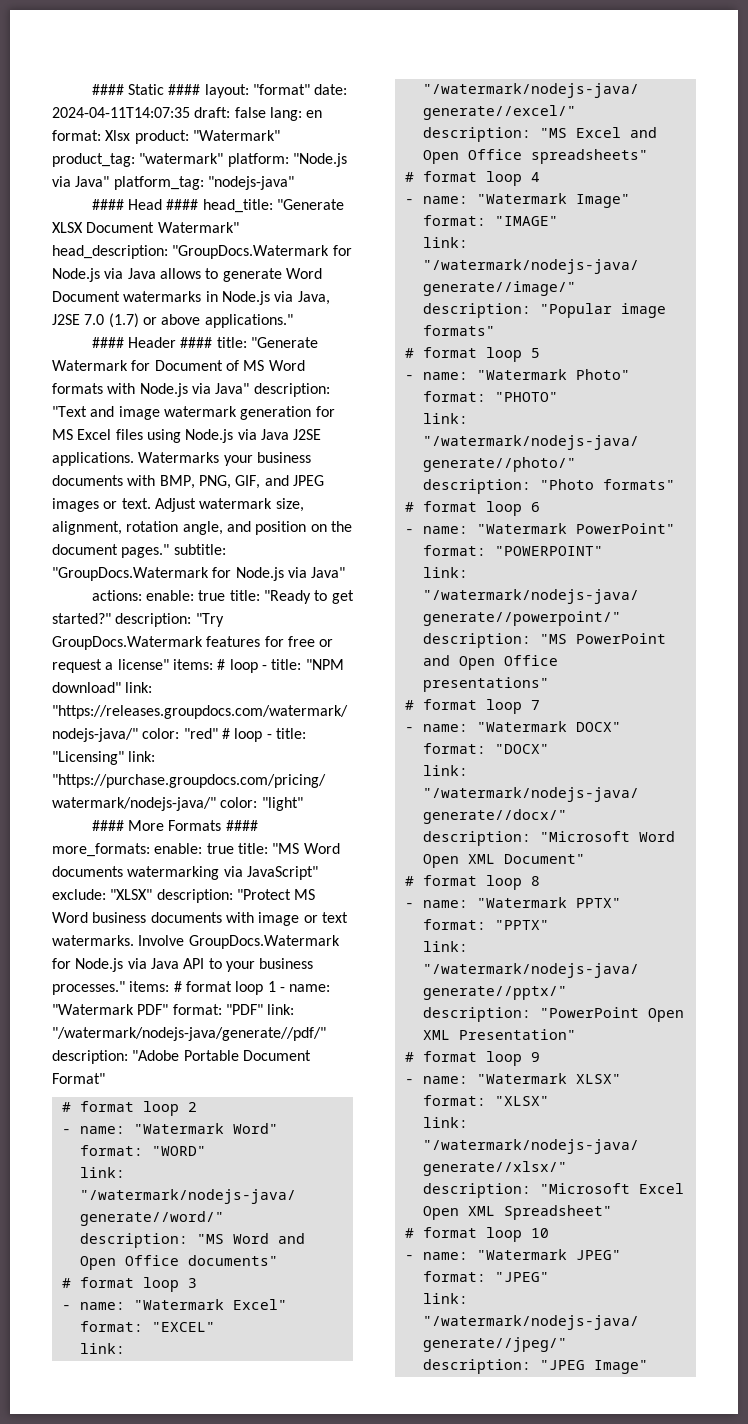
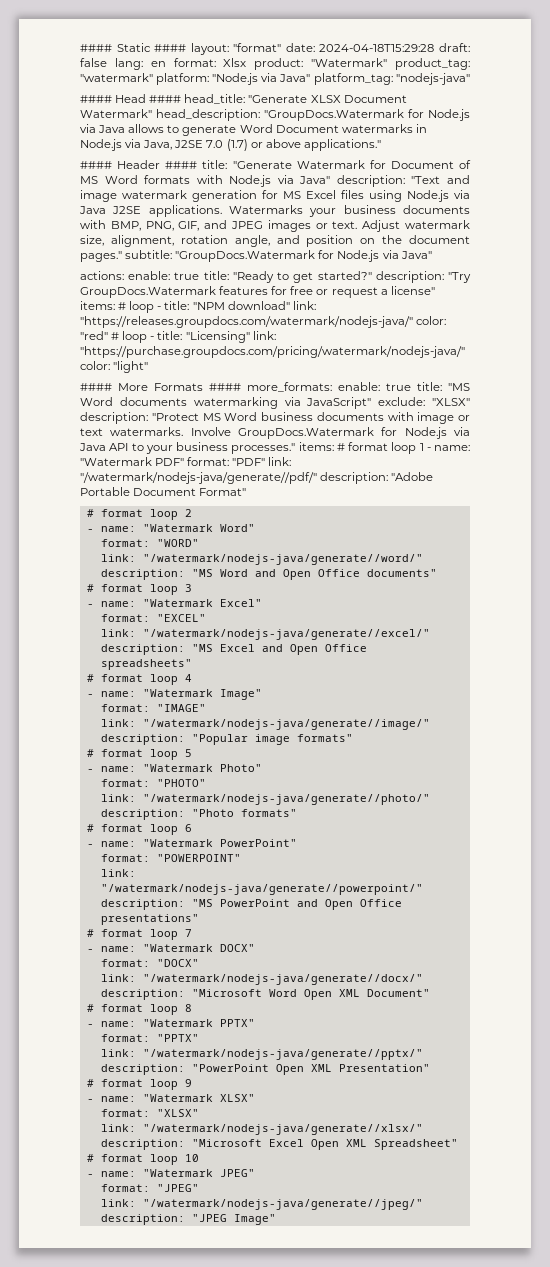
[52,107,190,118] 2024-04-11T14:07:35 -> [319,44,435,52] 2024-04-18T15:29:28

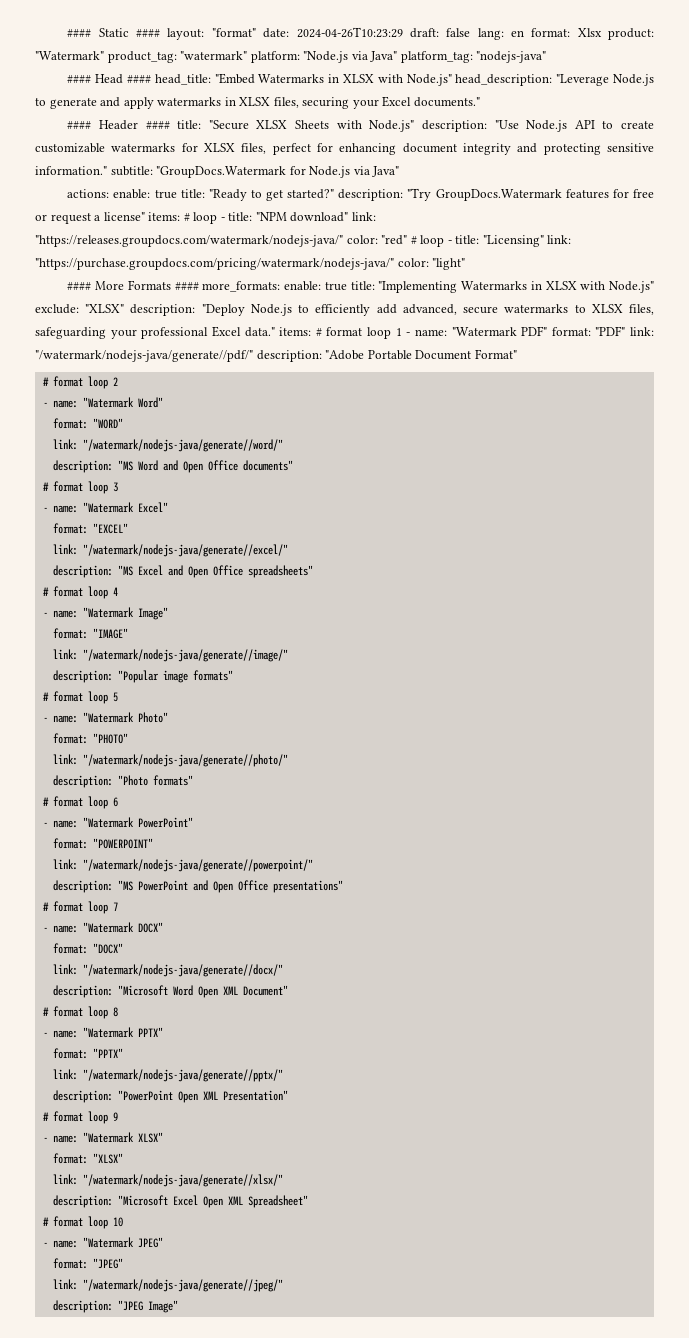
[319,44,435,52] 2024-04-18T15:29:28 -> [296,27,403,38] 2024-04-26T10:23:29
[248,95,407,103] [80,109,470,121] [80,124,427,136] [80,139,381,151] [80,160,471,169] [80,175,470,187] [80,190,470,202] [79,205,470,217] [80,220,471,232] [80,235,470,247] [80,251,122,262] "Generate XLSX Document Watermark" head_description: "GroupDocs.Watermark for Node.js via Java allows to generate Word Document watermarks in Node.js via Java, J2SE 7.0 (1.7) or above applications." // #### Header #### title: "Generate Watermark for Document of MS Word formats with Node.js via Java" description: "Text and image watermark generation for MS Excel files using Node.js via Java J2SE applications. Watermarks your business documents with BMP, PNG, GIF, and JPEG images or text. Adjust watermark size, alignment, rotation angle, and position on the document pages." -> [214,73,654,86] [35,96,480,109] [67,120,654,132] [35,143,654,155] [35,166,107,175] "Embed Watermarks in XLSX with Node.js" head_description: "Leverage Node.js to generate and apply watermarks in XLSX files, securing your Excel documents." // #### Header #### title: "Secure XLSX Sheets with Node.js" description: "Use Node.js API to create customizable watermarks for XLSX files, perfect for enhancing document integrity and protecting sensitive information."
[448,383,470,391] [80,397,470,409] [80,412,470,424] [80,427,470,439] [79,442,296,454] "MS Word documents watermarking via JavaScript" exclude: "XLSX" description: "Protect MS Word business documents with image or text watermarks. Involve GroupDocs.Watermark for Node.js via Java API to your business processes." -> [378,281,654,293] [35,304,655,316] [35,326,275,339] "Implementing Watermarks in XLSX with Node.js" exclude: "XLSX" description: "Deploy Node.js to efficiently add advanced, secure watermarks to XLSX files, safeguarding your professional Excel data."

